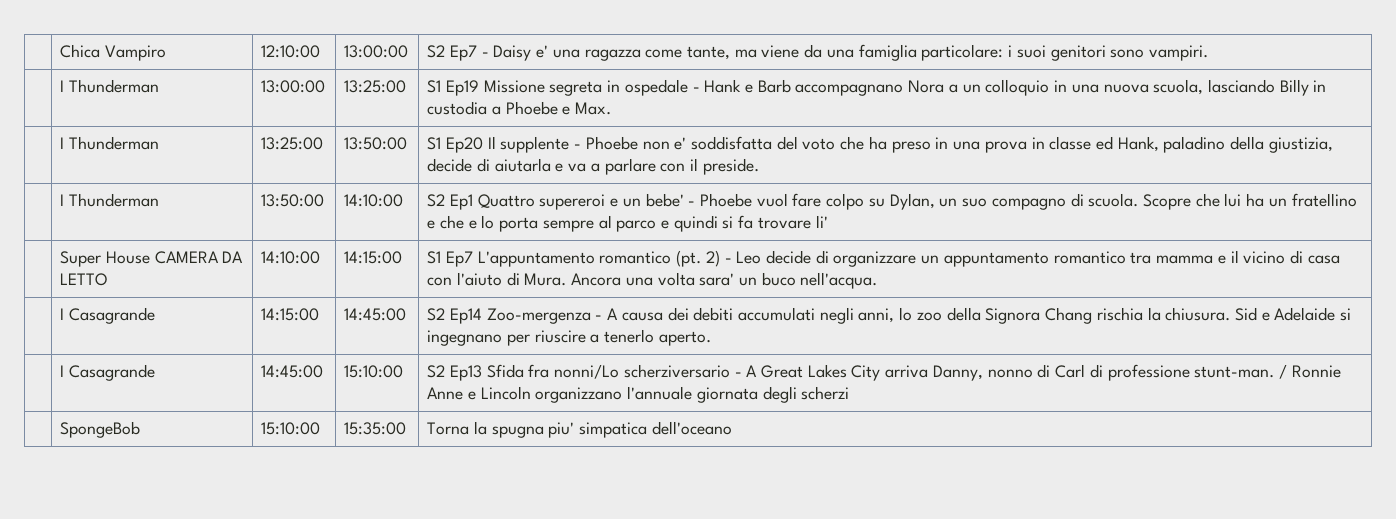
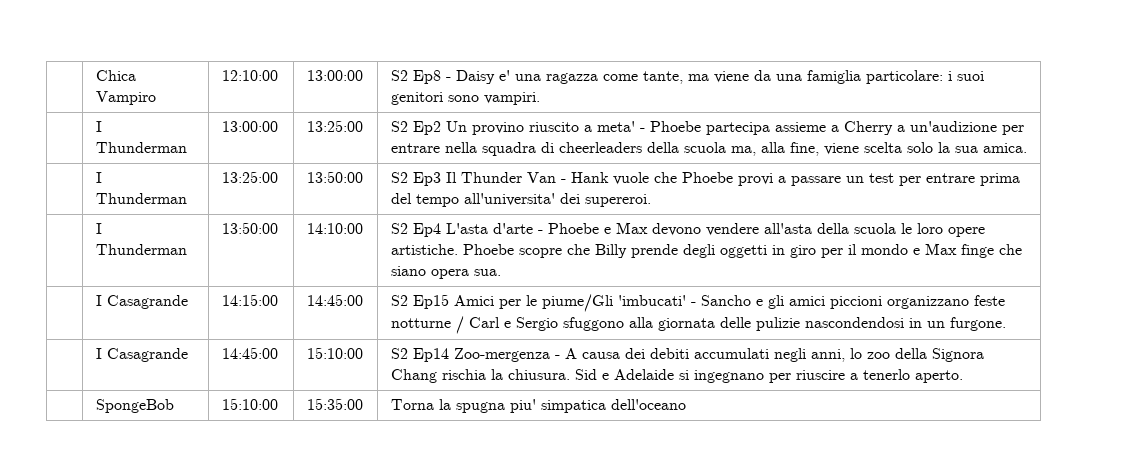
[449,45,477,61] Ep7 -> [412,70,441,84] Ep8
[427,79,1327,96] [427,101,612,115] [60,136,159,150] [261,137,324,150] [344,137,408,150] [427,136,1333,153] [427,158,759,175] S1 Ep19 Missione segreta in ospedale - Hank e Barb accompagnano Nora a un colloquio in una nuova scuola, lasciando Billy in custodia a Phoebe e Max. // | I Thunderman | 13:25:00 | 13:50:00 | S1 Ep20 Il supplente - Phoebe non e' soddisfatta del voto che ha preso in una prova in classe ed Hank, paladino della giustizia, decide di aiutarla e va a parlare con il preside. -> [390,121,1024,135] [390,142,1027,156] [95,172,102,183] [95,193,187,204] [221,171,278,183] [306,171,363,183] [390,172,1020,186] [390,193,651,207] S2 Ep2 Un provino riuscito a meta' - Phoebe partecipa assieme a Cherry a un'audizione per entrare nella squadra di cheerleaders della scuola ma, alla fine, viene scelta solo la sua amica. // | I Thunderman | 13:25:00 | 13:50:00 | S2 Ep3 Il Thunder Van - Hank vuole che Phoebe provi a passare un test per entrare prima del tempo all'universita' dei supereroi.
[449,193,1357,210] [427,215,828,232] [60,251,244,267] [60,273,109,286] [261,251,321,264] [344,251,403,264] [427,250,1340,267] [427,272,878,289] [60,307,155,324] [261,308,320,321] [344,308,407,321] Ep1 Quattro supereroi e un bebe' - Phoebe vuol fare colpo su Dylan, un suo compagno di scuola. Scopre che lui ha un fratellino e che e lo porta sempre al parco e quindi si fa trovare li' // | Super House CAMERA DA LETTO | 14:10:00 | 14:15:00 | S1 Ep7 L'appuntamento romantico (pt. 2) - Leo decide di organizzare un appuntamento romantico tra mamma e il vicino di casa con l'aiuto di Mura. Ancora una volta sara' un buco nell'acqua. // | I Casagrande | 14:15:00 | 14:45:00 -> [412,222,985,237] [390,243,1022,258] [390,266,501,279] [95,295,188,309] [221,294,278,306] [306,294,363,306] [390,294,1005,312] [390,316,1006,334] [95,348,188,362] [221,347,278,359] [306,347,363,359] Ep4 L'asta d'arte - Phoebe e Max devono vendere all'asta della scuola le loro opere artistiche. Phoebe scopre che Billy prende degli oggetti in giro per il mondo e Max finge che siano opera sua. // | I Casagrande | 14:15:00 | 14:45:00 | S2 Ep15 Amici per le piume/Gli 'imbucati' - Sancho e gli amici piccioni organizzano feste notturne / Carl e Sergio sfuggono alla giornata delle pulizie nascondendosi in un furgone. // | I Casagrande | 14:45:00 | 15:10:00
[60,364,155,381] [261,365,324,378] [344,365,404,378] [427,364,1341,381] [427,386,850,403] // | I Casagrande | 14:45:00 | 15:10:00 | S2 Ep13 Sfida fra nonni/Lo scherziversario - A Great Lakes City arriva Danny, nonno di Carl di professione stunt-man. / Ronnie Anne e Lincoln organizzano l'annuale giornata degli scherzi -> (963, 376) none

